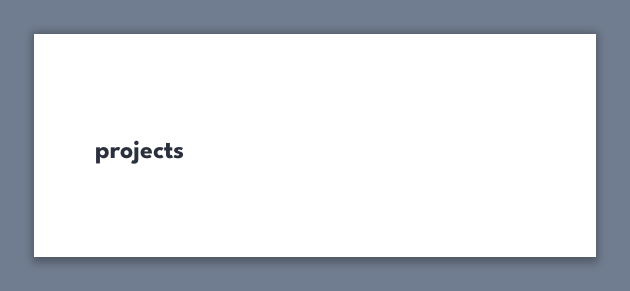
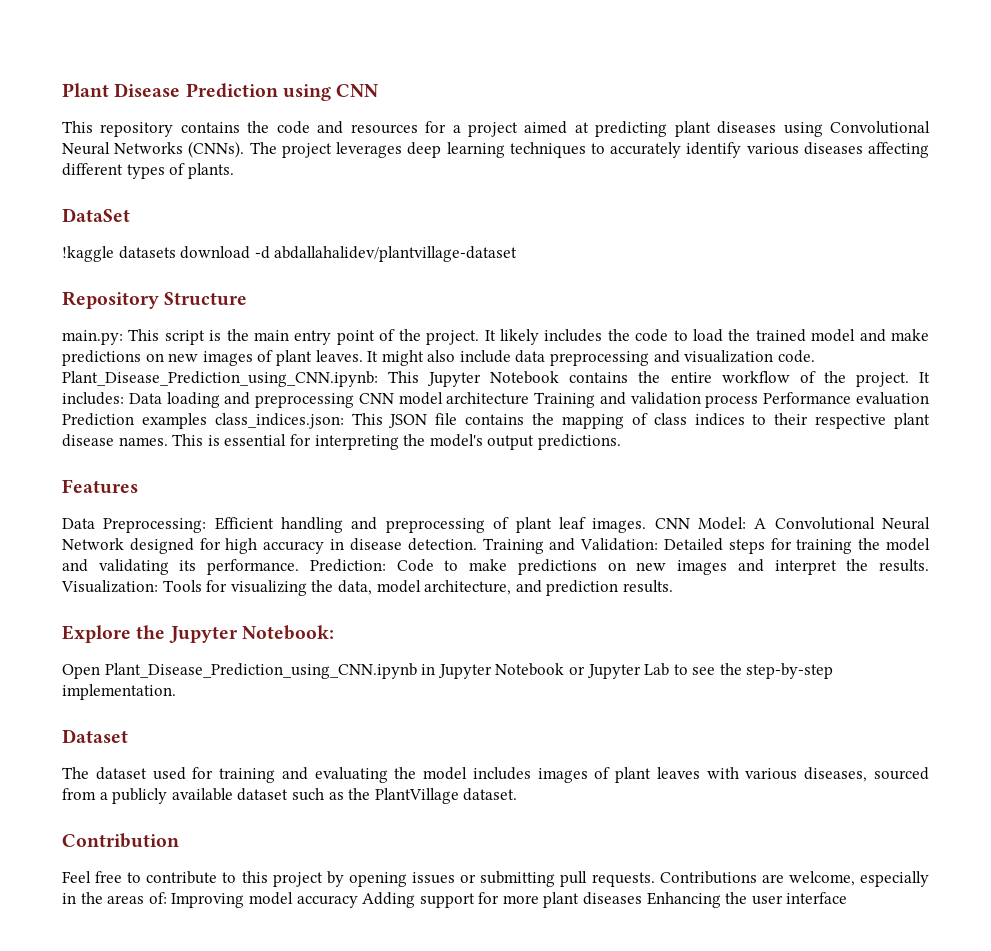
[95,140,184,164] projects -> [62,83,380,101] [62,121,930,137] [62,141,929,158] [62,163,234,179] [62,208,130,222] [62,246,518,262] [62,291,248,309] [62,329,929,345] [62,350,815,366] [62,371,931,387] [62,392,929,408] [62,413,931,429] [62,434,621,450] [62,479,138,494] [62,517,930,533] [62,538,930,554] [62,559,930,575] [61,580,673,596] [62,625,334,643] [62,663,834,679] [62,684,176,700] [62,729,128,743] [62,767,929,783] [62,788,518,804] [62,833,179,848] [62,871,930,887] [62,892,848,908] Plant Disease Prediction using CNN // This repository contains the code and resources for a project aimed at predicting plant diseases using Convolutional Neural Networks (CNNs). The project leverages deep learning techniques to accurately identify various diseases affecting different types of plants. // DataSet // !kaggle datasets download -d abdallahalidev/plantvillage-dataset // Repository Structure // main.py: This script is the main entry point of the project. It likely includes the code to load the trained model and make predictions on new images of plant leaves. It might also include data preprocessing and visualization code. Plant_Disease_Prediction_using_CNN.ipynb: This Jupyter Notebook contains the entire workflow of the project. It includes: Data loading and preprocessing CNN model architecture Training and validation process Performance evaluation Prediction examples class_indices.json: This JSON file contains the mapping of class indices to their respective plant disease names. This is essential for interpreting the model's output predictions. // Features // Data Preprocessing: Efficient handling and preprocessing of plant leaf images. CNN Model: A Convolutional Neural Network designed for high accuracy in disease detection. Training and Validation: Detailed steps for training the model and validating its performance. Prediction: Code to make predictions on new images and interpret the results. Visualization: Tools for visualizing the data, model architecture, and prediction results. // Explore the Jupyter Notebook: // Open Plant_Disease_Prediction_using_CNN.ipynb in Jupyter Notebook or Jupyter Lab to see the step-by-step implementation. // Dataset // The dataset used for training and evaluating the model includes images of plant leaves with various diseases, sourced from a publicly available dataset such as the PlantVillage dataset. // Contribution // Feel free to contribute to this project by opening issues or submitting pull requests. Contributions are welcome, especially in the areas of: Improving model accuracy Adding support for more plant diseases Enhancing the user interface

